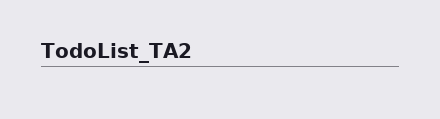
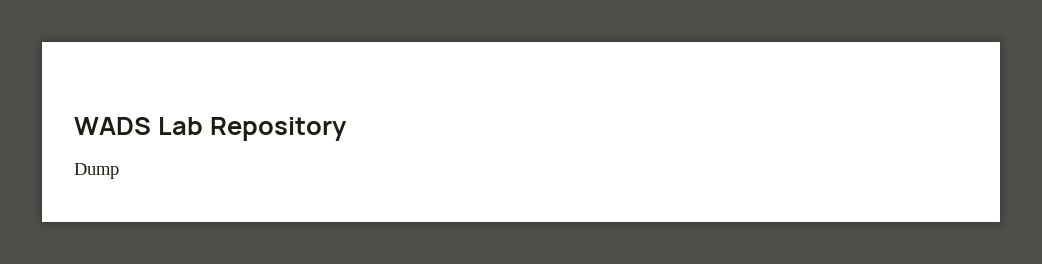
[41,43,192,63] TodoList_TA2 -> [74,117,347,141] [74,163,119,179] WADS Lab Repository // Dump

